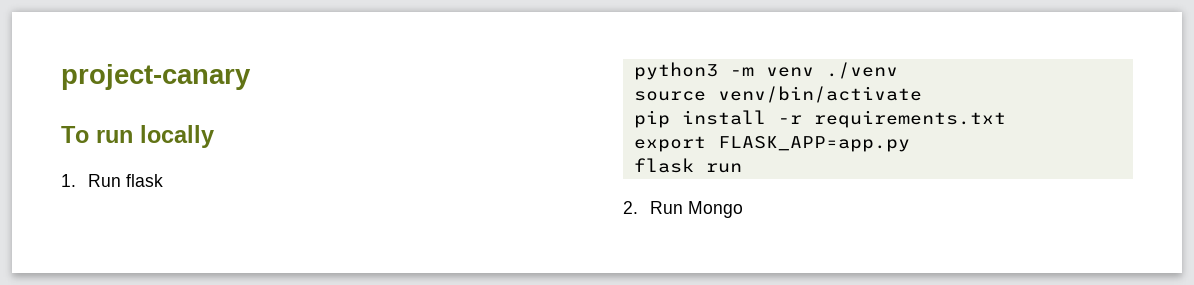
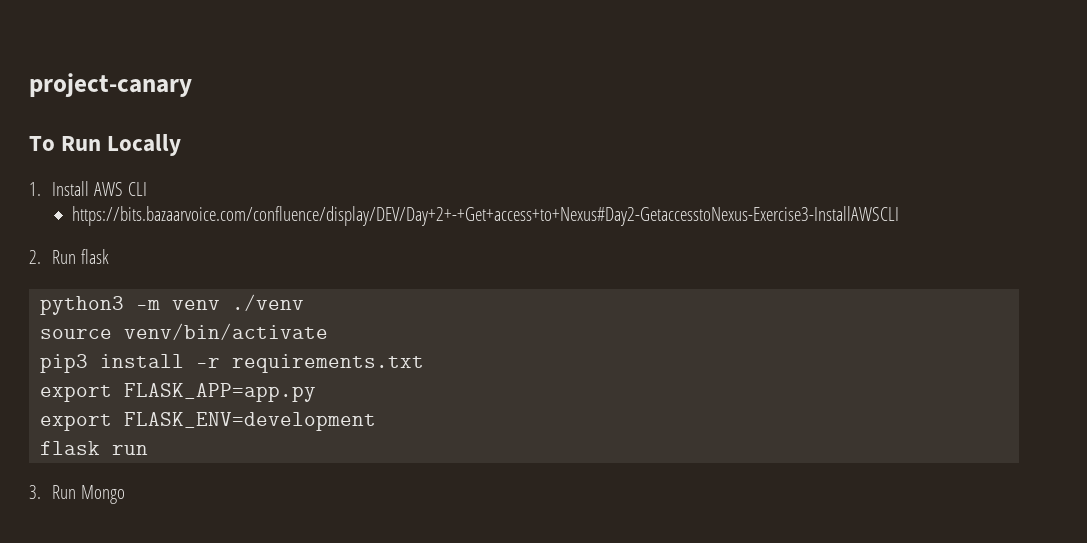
[96,125,214,148] [61,174,76,187] run locally // 1. -> [61,134,182,156] [29,181,147,196] [71,206,899,226] [29,250,41,264] Run Locally // 1. Install AWS CLI // https://bits.bazaarvoice.com/confluence/display/DEV/Day+2+-+Get+access+to+Nexus#Day2-GetaccesstoNexus-Exercise3-InstallAWSCLI // 2.
[633,110,670,128] pip -> [40,354,89,373] pip3
(910, 144) none -> [40,412,377,431] // export FLASK_ENV=development
[623,201,638,214] 2. -> [29,485,41,499] 3.

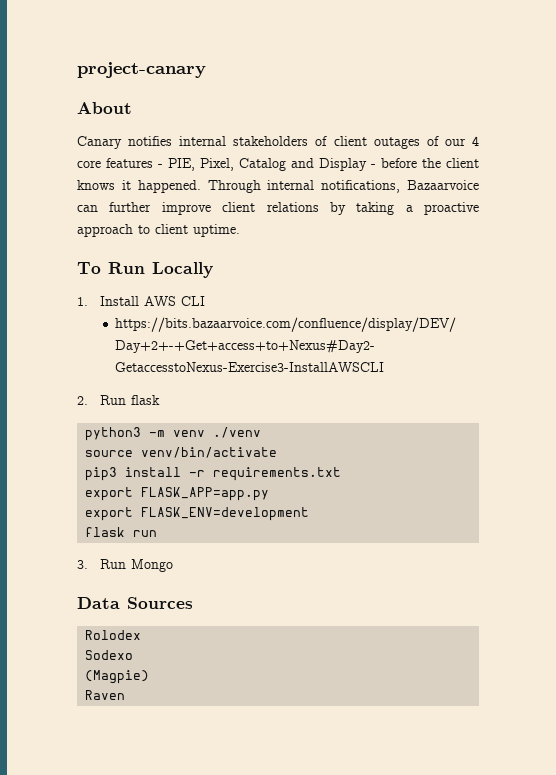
(192, 85) none -> [77,102,132,114] [77,136,479,149] [77,158,479,171] [77,180,479,193] [77,202,479,215] [77,224,240,237] // About // Canary notifies internal stakeholders of client outages of our 4 core features - PIE, Pixel, Catalog and Display - before the client knows it happened. Through internal notifications, Bazaarvoice can further improve client relations by taking a proactive approach to client uptime.
(125, 494) none -> [77,597,193,609] [85,630,142,640] [85,650,134,660] [85,670,150,684] [85,690,126,700] // Data Sources // Rolodex // Sodexo // (Magpie) // Raven

